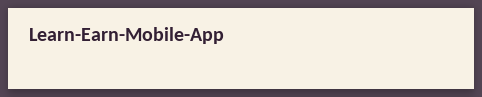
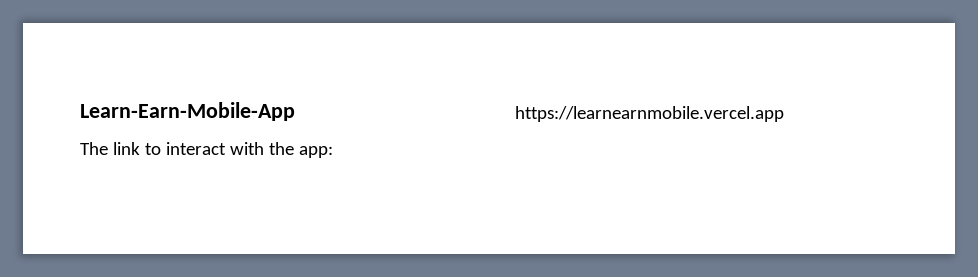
(224, 35) none -> [80,142,333,158] [515,106,784,122] // The link to interact with the app: https://learnearnmobile.vercel.app

